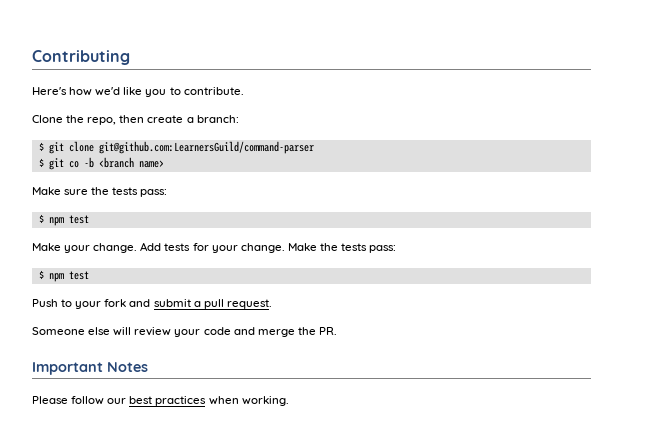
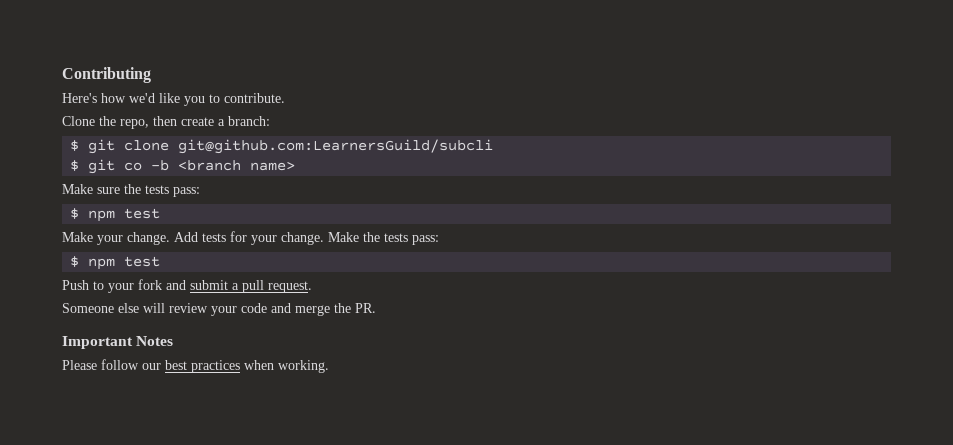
[98,141,314,154] git@github.com:LearnersGuild/command-parser -> [178,139,494,154] git@github.com:LearnersGuild/subcli

